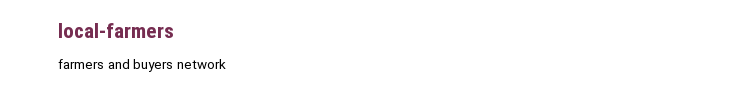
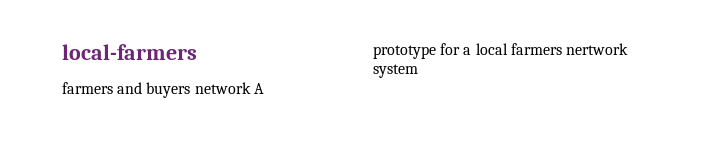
(226, 64) none -> [253,83,264,94] [373,43,628,59] [373,64,418,78] A prototype for a local farmers nertwork system

